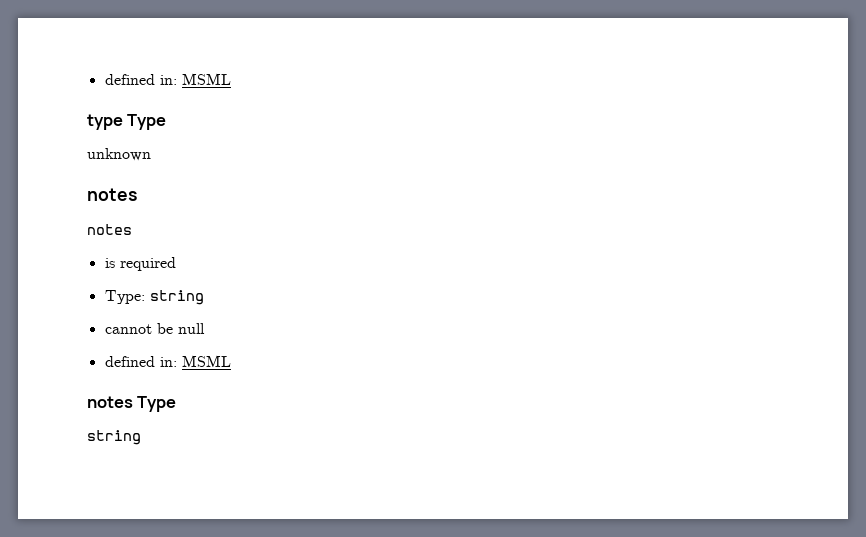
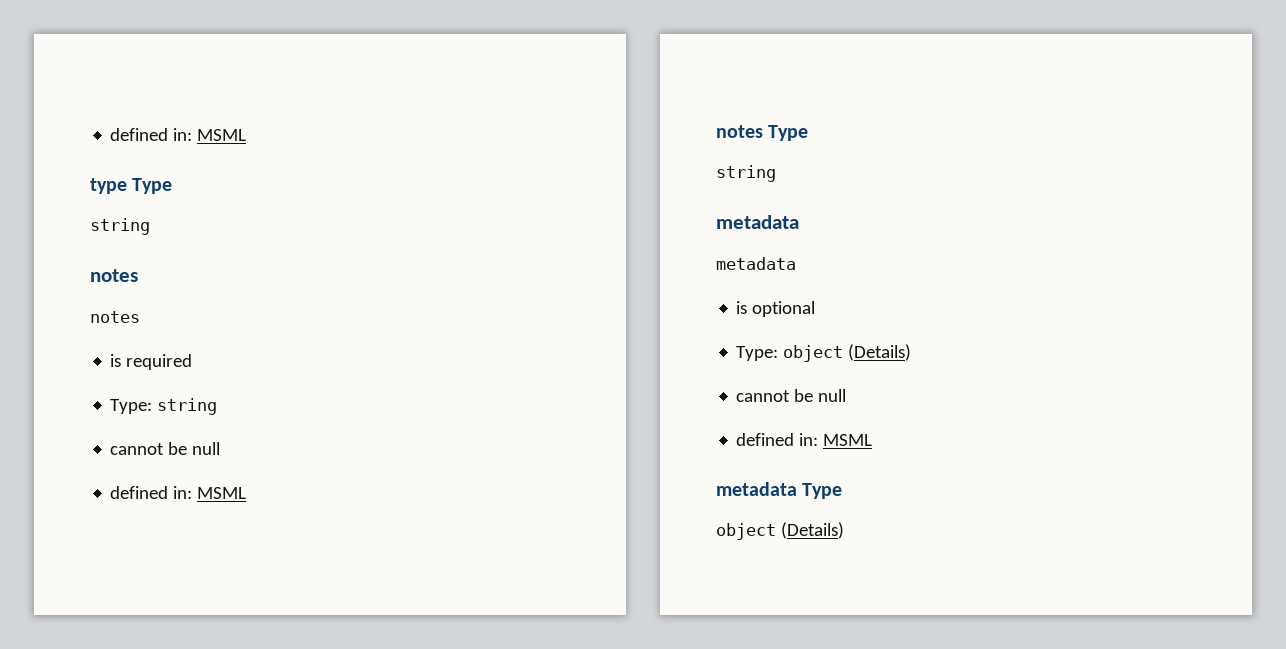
[87,148,151,161] unknown -> [90,218,150,235] string
(141, 437) none -> [716,215,799,229] [716,257,796,270] [736,301,816,317] [736,344,912,362] [736,389,847,402] [736,433,873,446] [716,482,843,499] [716,522,844,540] // metadata // metadata // is optional // Type: object (Details) // cannot be null // defined in: MSML // metadata Type // object (Details)

